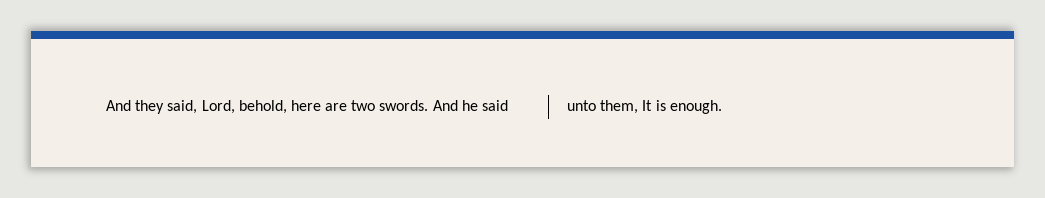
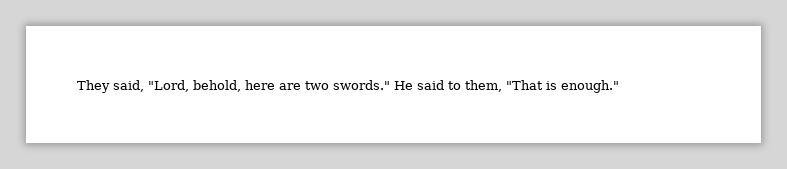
[106,100,722,114] And they said, Lord, behold, here are two swords. And he said unto them, It is enough. -> [77,80,619,93] They said, "Lord, behold, here are two swords." He said to them, "That is enough."

